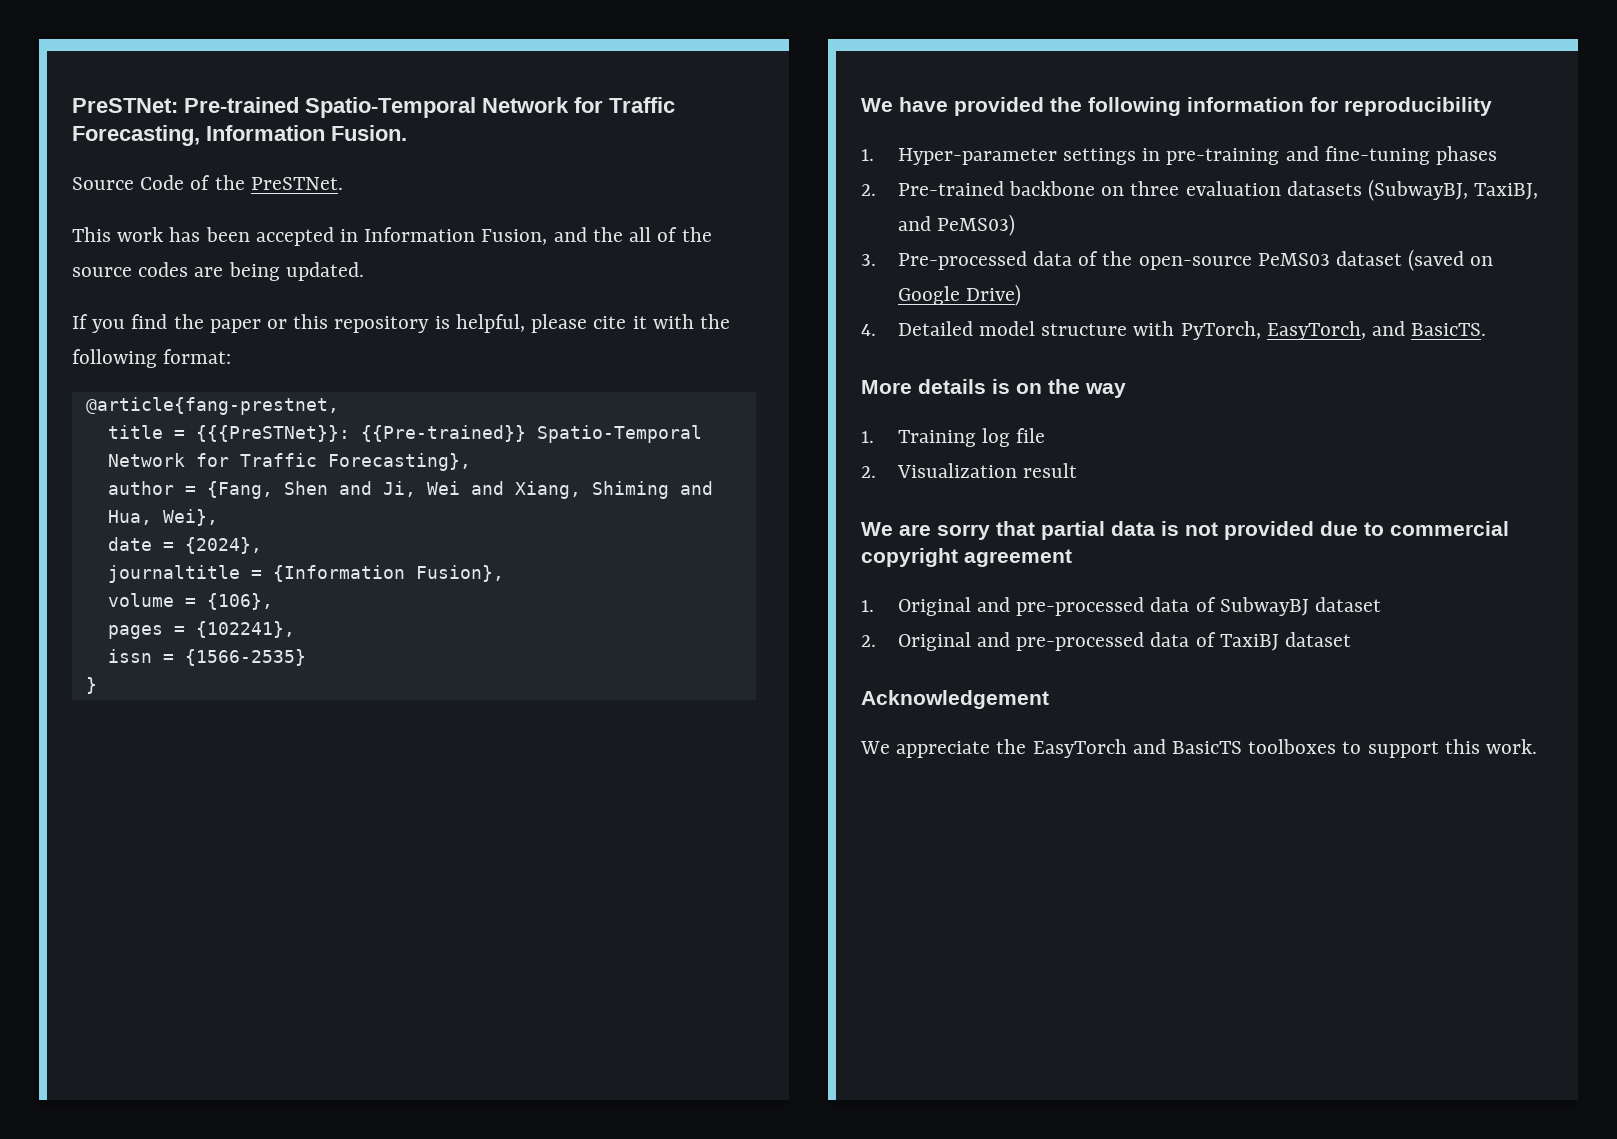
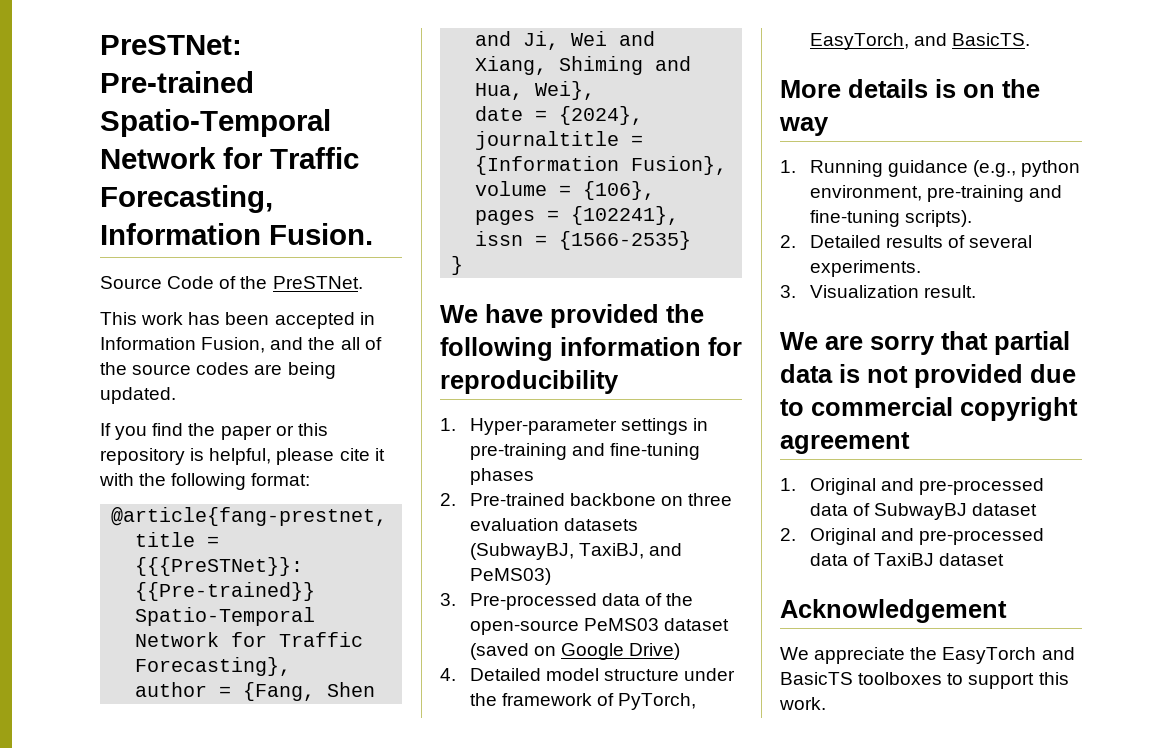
[1133,321,1175,336] with -> [683,668,735,681] [469,693,614,706] under the framework of
[897,428,1046,447] [861,463,1077,478] Training log file // 2. Visualization result -> [809,160,1080,177] [809,185,1062,202] [809,210,972,227] [780,235,1032,248] [809,260,921,277] [780,285,976,298] Running guidance (e.g., python environment, pre-training and fine-tuning scripts). // 2. Detailed results of several experiments. // 3. Visualization result.

